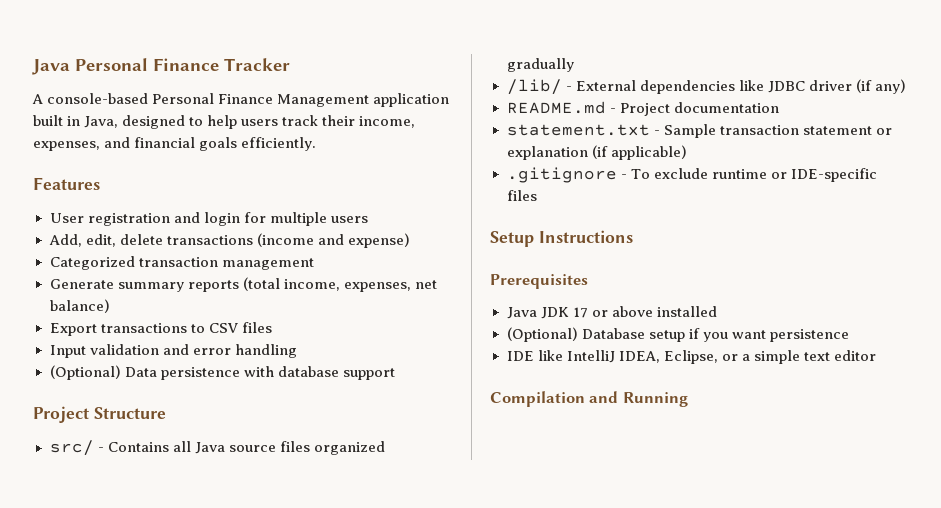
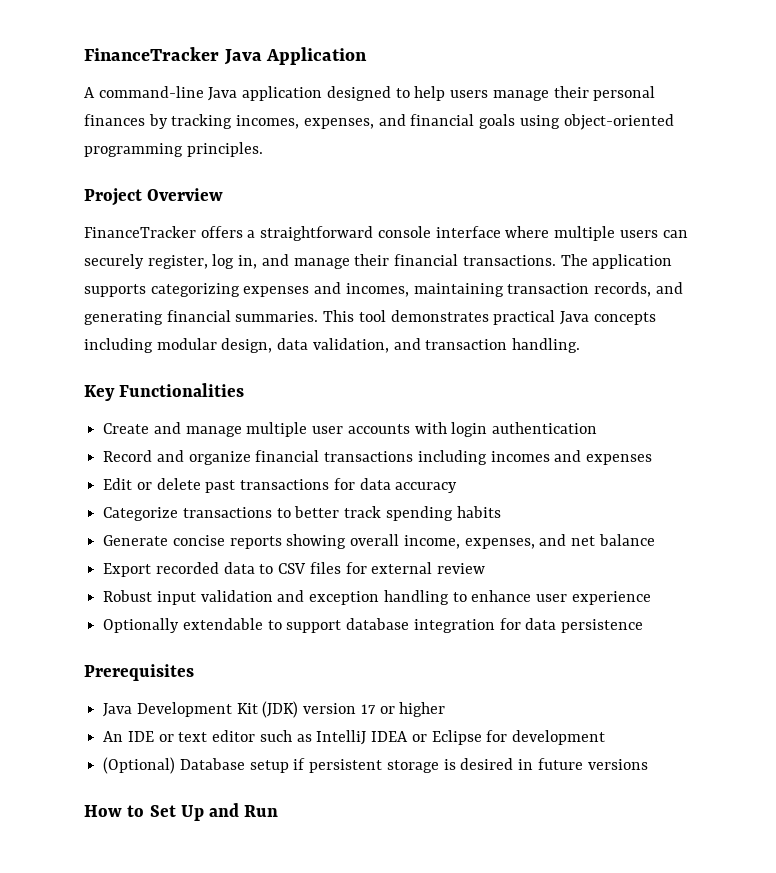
[32,58,290,75] [32,93,450,107] [33,115,416,129] [33,137,317,151] [33,177,100,190] [49,212,368,226] [48,233,410,248] [49,256,314,270] [49,277,437,292] [49,299,110,313] Java Personal Finance Tracker // A console-based Personal Finance Management application built in Java, designed to help users track their income, expenses, and financial goals efficiently. // Features // User registration and login for multiple users // Add, edit, delete transactions (income and expense) // Categorized transaction management // Generate summary reports (total income, expenses, net balance) -> [84,47,368,65] [84,86,656,101] [84,114,674,130] [84,142,263,157] [84,188,224,206] [84,226,688,241] [84,254,673,269] [84,282,683,297] [84,310,656,325] [84,338,581,353] [84,383,245,401] [103,422,598,437] [103,450,653,465] [103,478,458,493] [103,506,501,521] [103,534,655,549] FinanceTracker Java Application // A command-line Java application designed to help users manage their personal finances by tracking incomes, expenses, and financial goals using object-oriented programming principles. // Project Overview // FinanceTracker offers a straightforward console interface where multiple users can securely register, log in, and manage their financial transactions. The application supports categorizing expenses and incomes, maintaining transaction records, and generating financial summaries. This tool demonstrates practical Java concepts including modular design, data validation, and transaction handling. // Key Functionalities // Create and manage multiple user accounts with login authentication // Record and organize financial transactions including incomes and expenses // Edit or delete past transactions for data accuracy // Categorize transactions to better track spending habits // Generate concise reports showing overall income, expenses, and net balance
[100,323,187,333] transactions -> [155,562,255,574] recorded data
[49,345,86,358] // Input -> [345,562,486,574] [103,590,196,605] for external review // Robust input
[192,348,231,355] error -> [309,591,380,605] exception
[49,365,395,380] [33,406,166,423] [49,440,385,456] [506,58,574,72] [506,79,906,95] [506,101,779,116] [506,124,892,138] [506,145,687,160] [506,167,877,183] [506,190,537,201] [490,230,633,247] [490,274,588,289] [506,306,717,319] [506,327,849,342] [506,350,876,364] [490,391,688,407] // (Optional) Data persistence with database support // Project Structure // src/ - Contains all Java source files organized gradually // /lib/ - External dependencies like JDBC driver (if any) // README.md - Project documentation // statement.txt - Sample transaction statement or explanation (if applicable) // .gitignore - To exclude runtime or IDE-specific files // Setup Instructions // Prerequisites // Java JDK 17 or above installed // (Optional) Database setup if you want persistence // IDE like IntelliJ IDEA, Eclipse, or a simple text editor // Compilation and Running -> [452,590,651,605] [103,618,644,633] [84,664,194,681] [103,701,446,718] [103,730,605,745] [103,757,648,774] [84,803,279,821] to enhance user experience // Optionally extendable to support database integration for data persistence // Prerequisites // Java Development Kit (JDK) version 17 or higher // An IDE or text editor such as IntelliJ IDEA or Eclipse for development // (Optional) Database setup if persistent storage is desired in future versions // How to Set Up and Run

